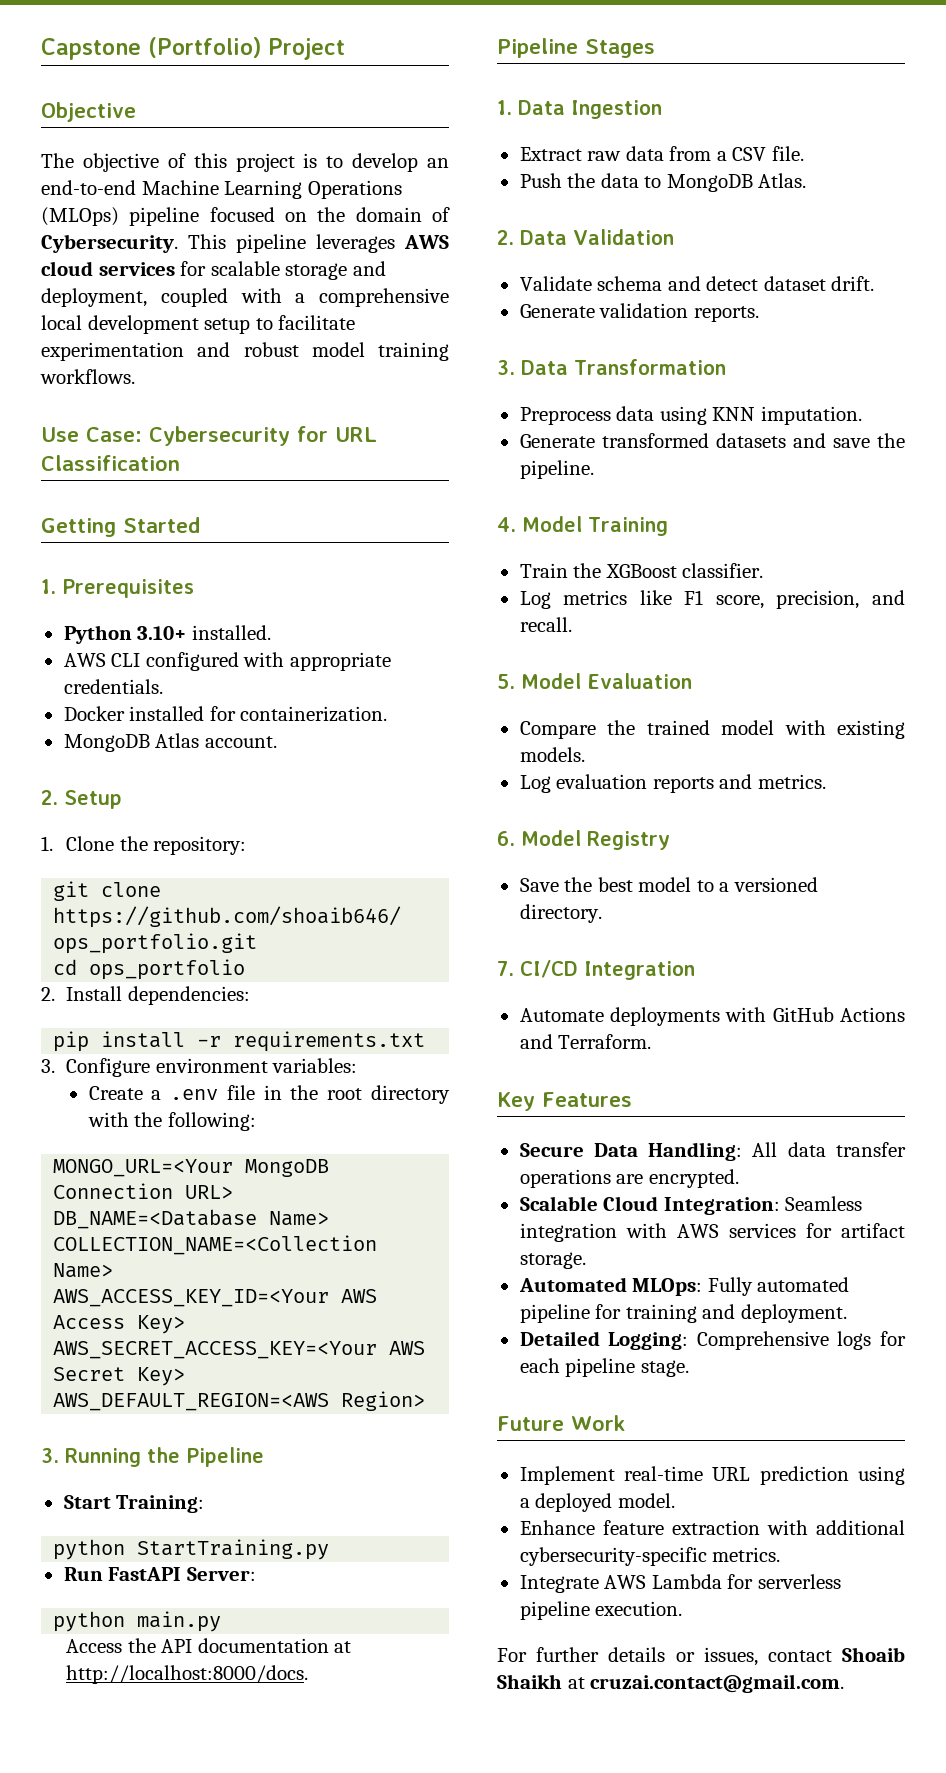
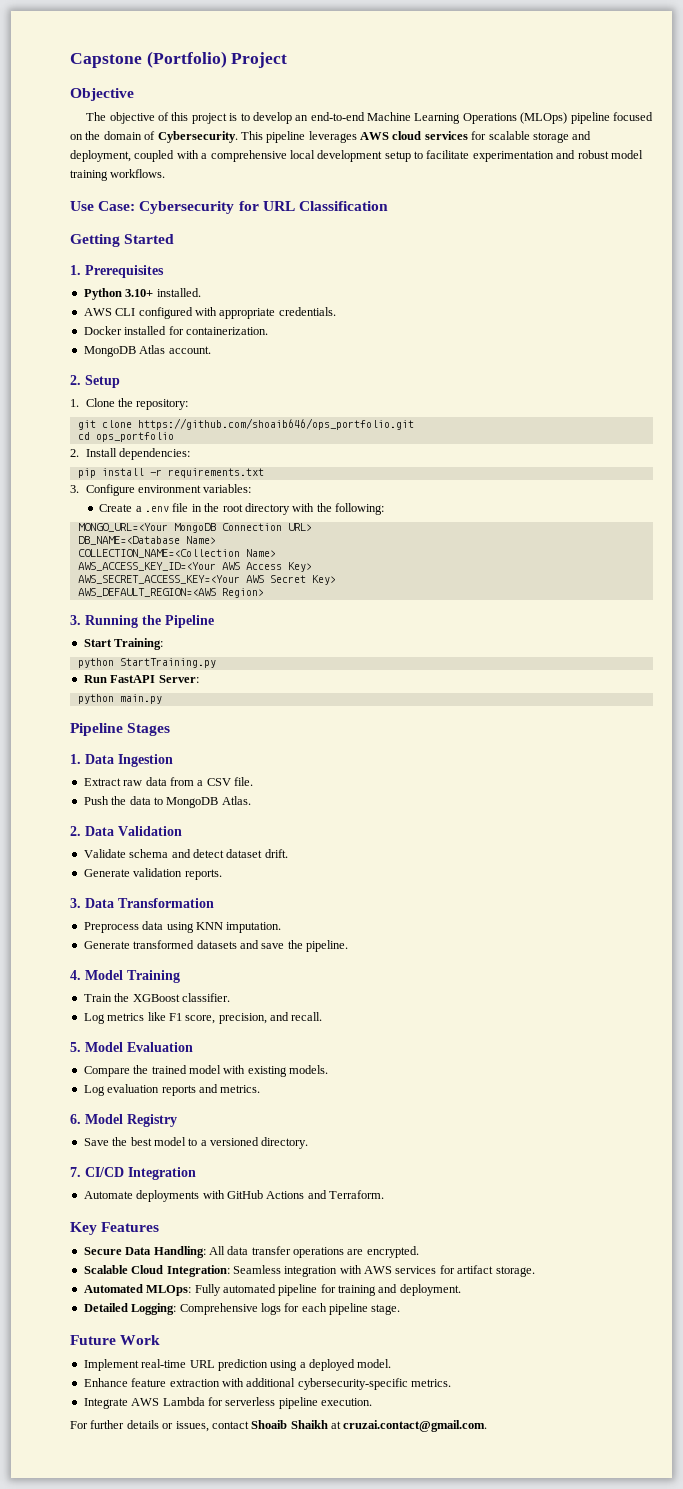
[65,1638,352,1653] [65,1665,308,1684] // Access the API documentation at http://localhost:8000/docs. -> (162, 699) none

